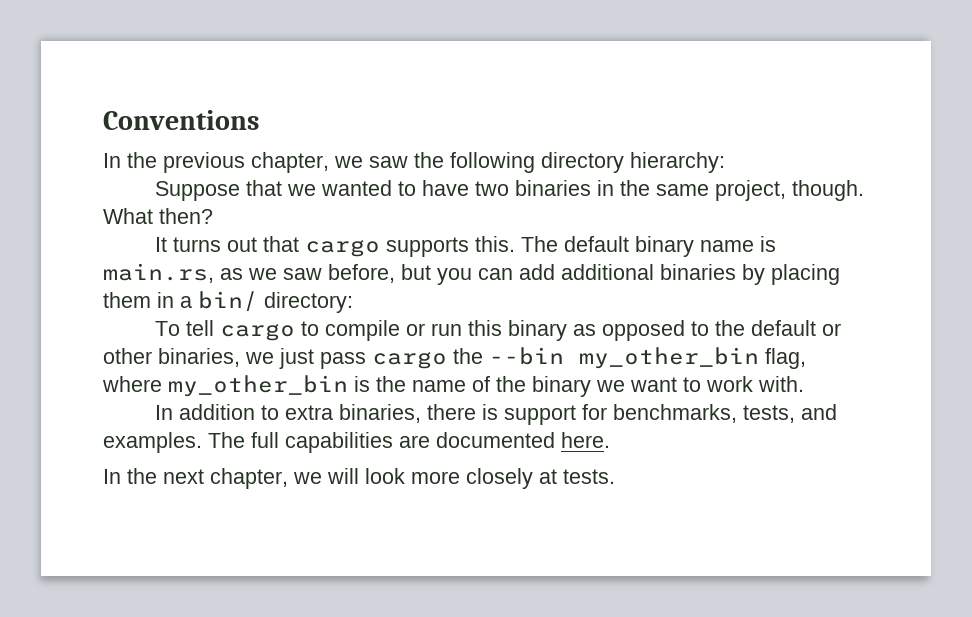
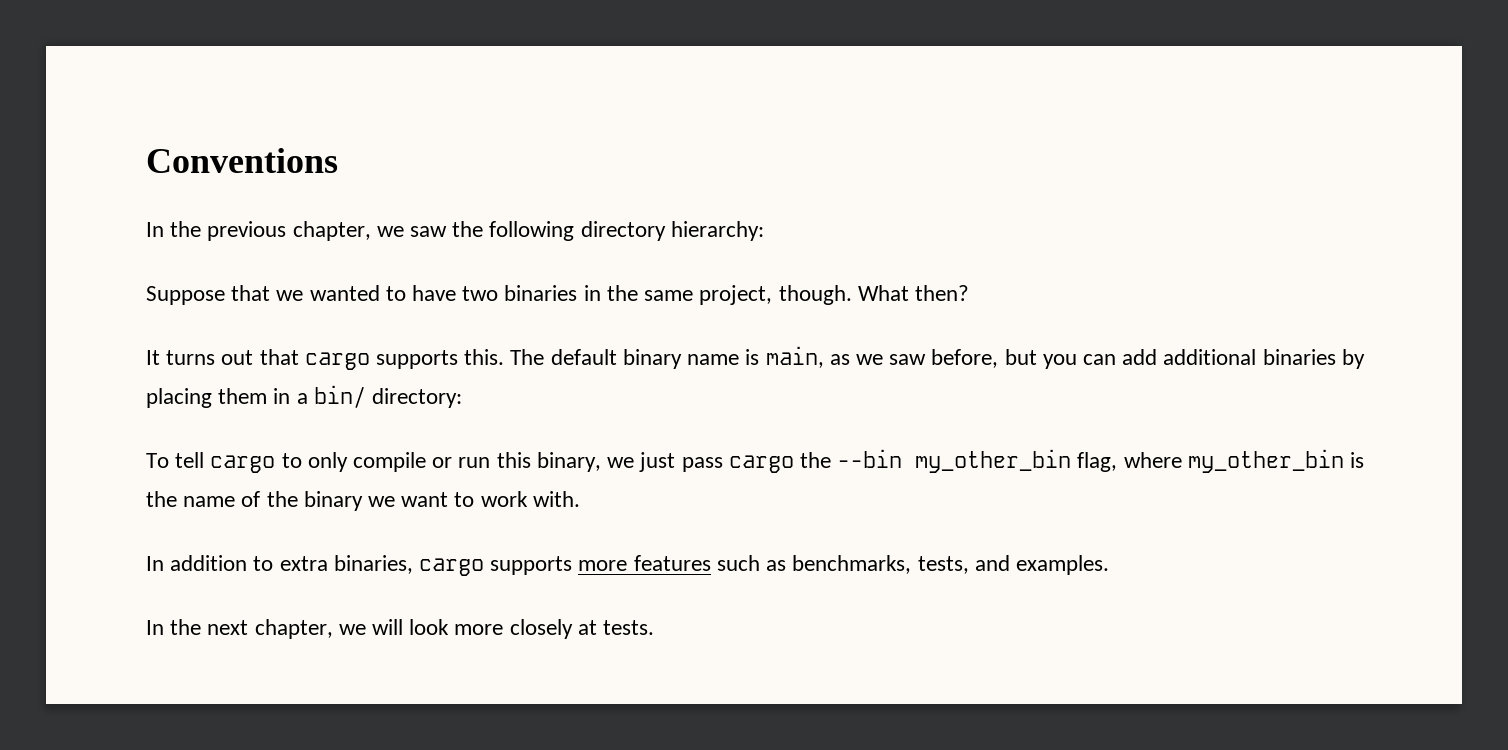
[103,263,214,283] main.rs, -> [765,346,824,368] main,
(319, 328) none -> [307,452,348,472] only
[507,320,841,341] [103,348,240,367] binary as opposed to the default or other binaries, -> [536,452,601,472] binary,
[426,404,837,425] [103,432,610,453] there is support for benchmarks, tests, and examples. The full capabilities are documented here. -> [419,555,1109,576] cargo supports more features such as benchmarks, tests, and examples.

